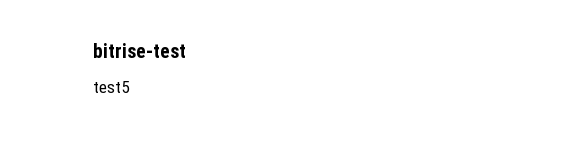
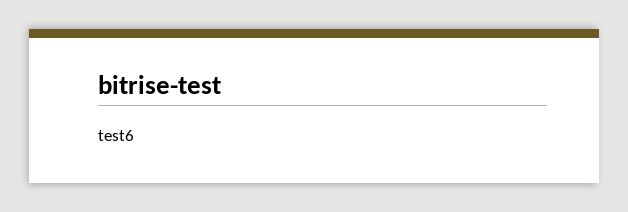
[93,81,130,93] test5 -> [98,130,134,141] test6

